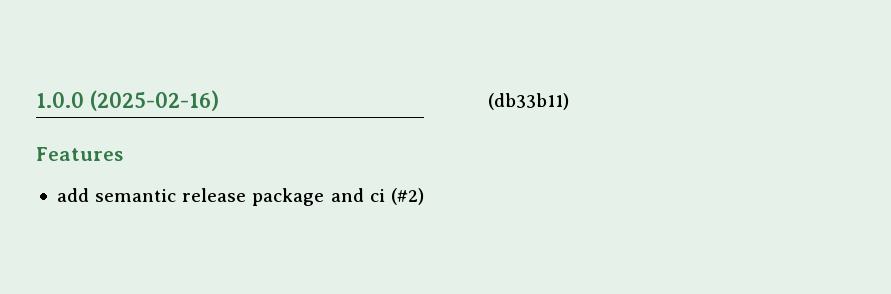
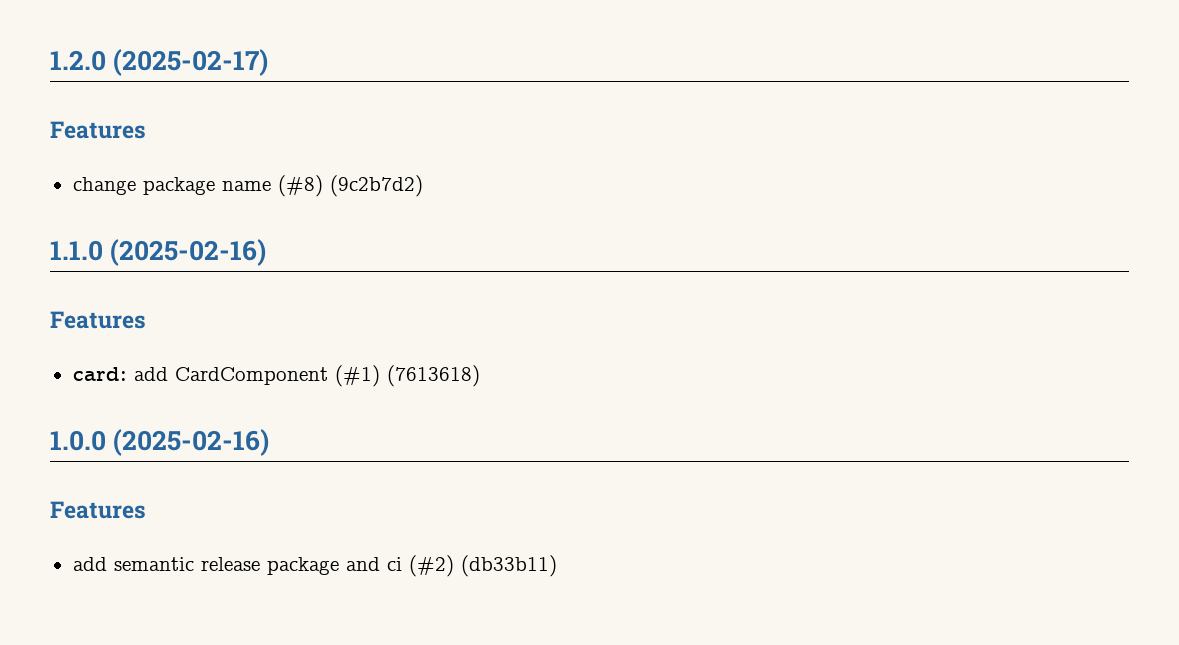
(36, 100) none -> [50,49,269,76] [50,121,146,139] [72,175,423,197] [50,239,267,266] [50,311,146,329] [72,365,480,387] 1.2.0 (2025-02-17) // Features // change package name (#8) (9c2b7d2) // 1.1.0 (2025-02-16) // Features // card: add CardComponent (#1) (7613618) //

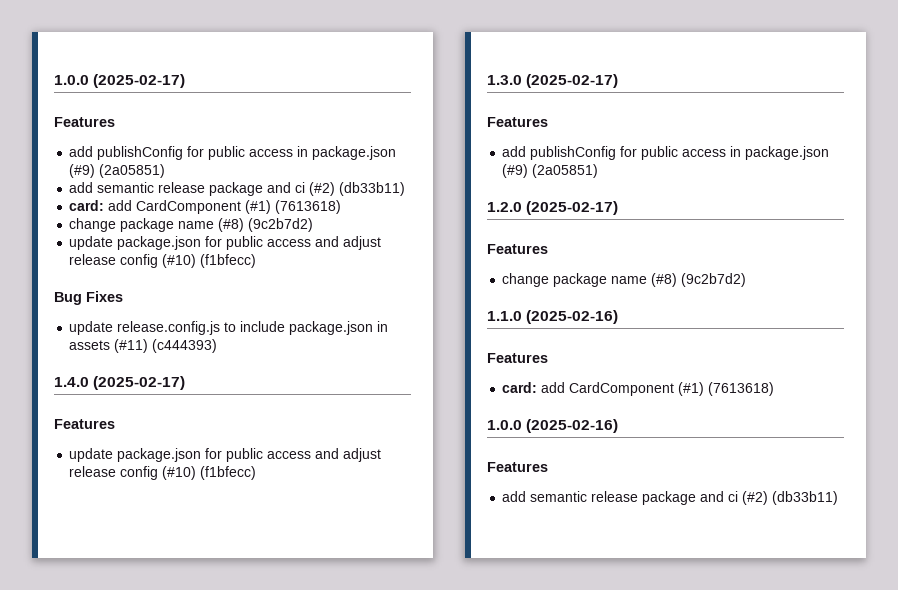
(50, 60) none -> [54,74,186,88] [54,117,115,127] [69,146,397,160] [69,164,166,178] [69,182,406,196] [69,200,342,214] [69,218,314,232] [69,236,382,250] [69,254,257,268] [54,291,123,305] [69,321,389,335] [69,339,218,353] [54,376,186,390] [54,419,115,429] [69,448,382,462] [69,466,257,480] [487,74,619,88] [487,117,548,127] [502,146,830,160] [502,164,599,178] 1.0.0 (2025-02-17) // Features // add publishConfig for public access in package.json (#9) (2a05851) // add semantic release package and ci (#2) (db33b11) // card: add CardComponent (#1) (7613618) // change package name (#8) (9c2b7d2) // update package.json for public access and adjust release config (#10) (f1bfecc) // Bug Fixes // update release.config.js to include package.json in assets (#11) (c444393) // 1.4.0 (2025-02-17) // Features // update package.json for public access and adjust release config (#10) (f1bfecc) // 1.3.0 (2025-02-17) // Features // add publishConfig for public access in package.json (#9) (2a05851) //

